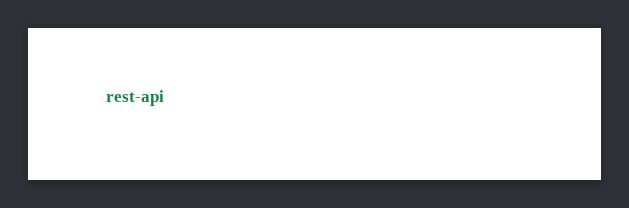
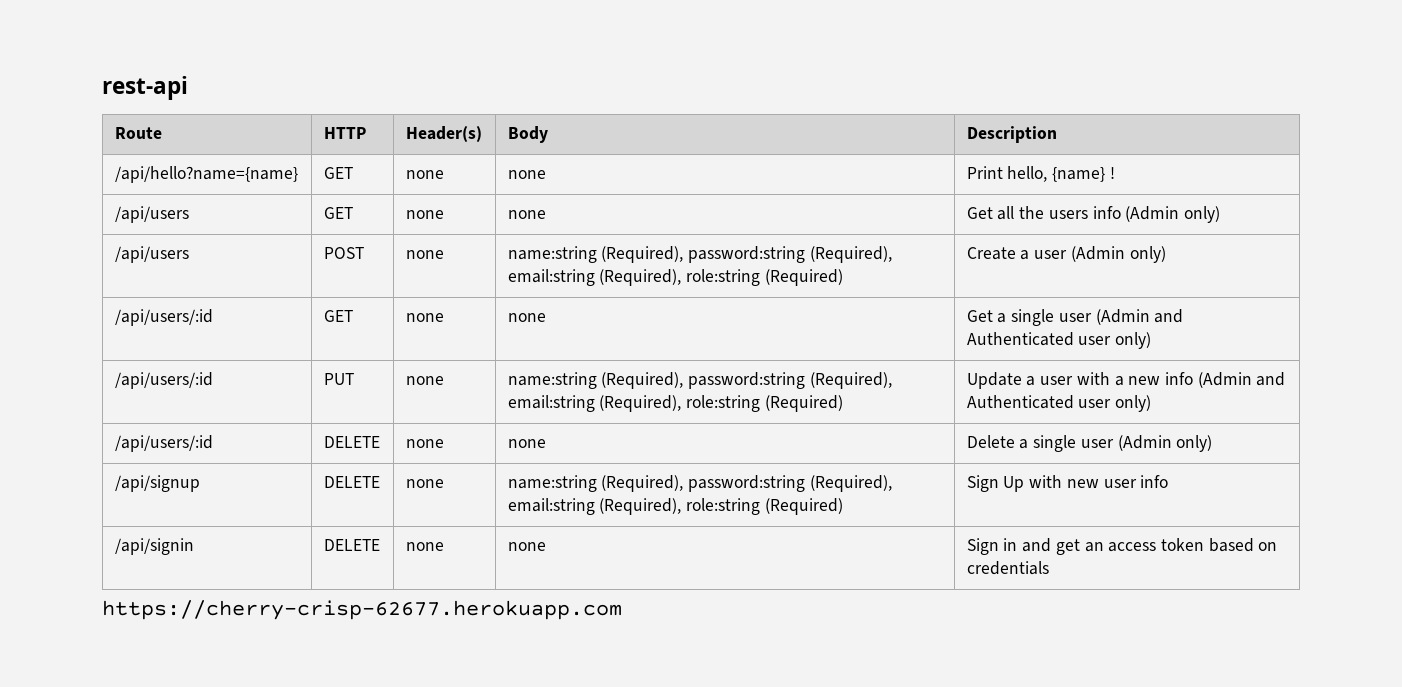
(164, 98) none -> [114,127,162,139] [323,127,366,139] [405,126,482,142] [507,126,548,143] [966,126,1057,143] [114,166,298,183] [323,167,353,179] [405,170,444,179] [507,170,546,179] [966,166,1115,182] [114,206,189,223] [323,207,353,219] [405,210,444,219] [507,210,546,219] [966,206,1220,223] [114,246,189,263] [323,247,364,259] [405,250,444,259] [507,246,892,263] [507,269,843,286] [966,246,1166,263] [114,309,213,326] [323,310,353,322] [405,313,444,322] [507,313,546,322] [966,309,1184,326] [966,332,1152,349] [114,372,213,389] [323,373,354,385] [405,376,444,385] [507,372,892,389] [507,395,843,412] [966,372,1286,389] [966,395,1152,412] [114,435,213,452] [323,436,380,448] [405,439,444,448] [507,439,546,448] [966,435,1213,452] [114,475,200,492] [323,476,380,488] [405,479,444,488] [507,475,892,492] [507,498,843,515] [966,475,1169,492] [114,538,194,555] [323,539,380,551] [405,542,444,551] [507,542,546,551] [966,538,1278,555] [966,561,1049,575] [102,600,622,620] // Route | HTTP | Header(s) | Body | Description // /api/hello?name={name} | GET | none | none | Print hello, {name} ! // /api/users | GET | none | none | Get all the users info (Admin only) // /api/users | POST | none | name:string (Required), password:string (Required), email:string (Required), role:string (Required) | Create a user (Admin only) // /api/users/:id | GET | none | none | Get a single user (Admin and Authenticated user only) // /api/users/:id | PUT | none | name:string (Required), password:string (Required), email:string (Required), role:string (Required) | Update a user with a new info (Admin and Authenticated user only) // /api/users/:id | DELETE | none | none | Delete a single user (Admin only) // /api/signup | DELETE | none | name:string (Required), password:string (Required), email:string (Required), role:string (Required) | Sign Up with new user info // /api/signin | DELETE | none | none | Sign in and get an access token based on credentials // https://cherry-crisp-62677.herokuapp.com

